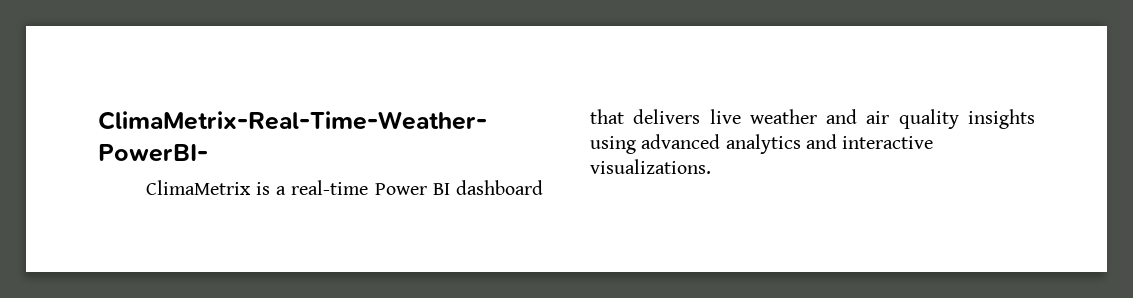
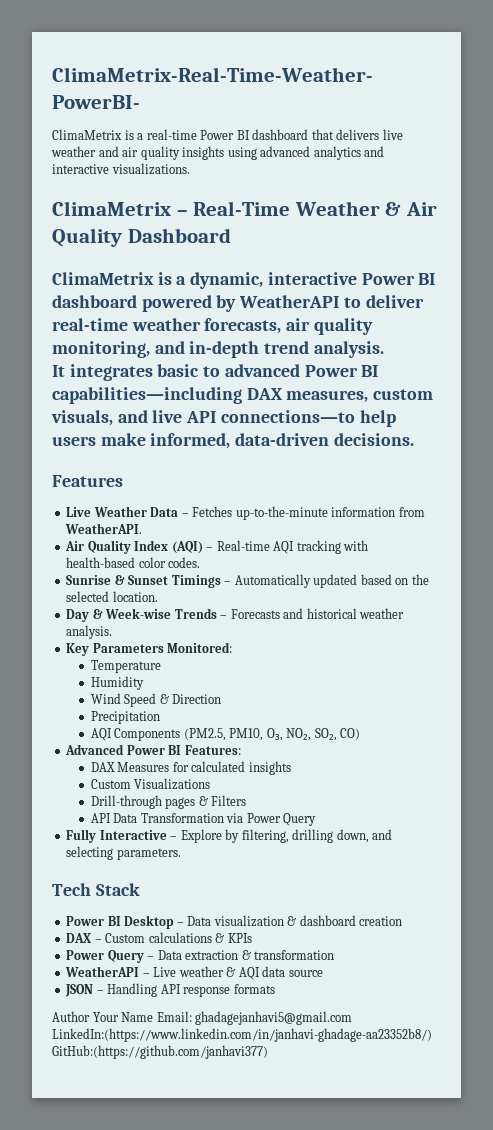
(711, 166) none -> [52,201,437,216] [52,228,231,247] [52,272,436,289] [52,295,424,312] [52,318,373,335] [52,341,384,358] [52,364,379,381] [52,387,434,404] [51,410,396,427] [52,433,414,449] [52,475,123,487] [66,506,425,520] [65,523,143,534] [65,540,369,554] [66,557,201,568] [66,574,429,588] [66,591,158,602] [66,608,405,622] [66,625,113,639] [66,642,233,656] [90,660,161,673] [90,676,144,690] [90,693,222,707] [90,711,160,724] [90,728,361,741] [65,744,241,755] [90,761,291,775] [90,778,211,790] [90,795,247,809] [90,813,317,826] [66,829,393,843] [66,846,181,860] [52,883,140,896] [66,915,403,929] [66,932,252,943] [66,950,335,963] [65,966,323,980] [65,983,275,997] [52,1011,353,1025] [52,1028,432,1042] [52,1045,268,1059] // ClimaMetrix – Real-Time Weather & Air Quality Dashboard // ClimaMetrix is a dynamic, interactive Power BI dashboard powered by WeatherAPI to deliver real-time weather forecasts, air quality monitoring, and in-depth trend analysis. // It integrates basic to advanced Power BI capabilities—including DAX measures, custom visuals, and live API connections—to help users make informed, data-driven decisions. // Features // Live Weather Data – Fetches up-to-the-minute information from WeatherAPI. // Air Quality Index (AQI) – Real-time AQI tracking with health-based color codes. // Sunrise & Sunset Timings – Automatically updated based on the selected location. // Day & Week-wise Trends – Forecasts and historical weather analysis. // Key Parameters Monitored: // Temperature // Humidity // Wind Speed & Direction // Precipitation // AQI Components (PM2.5, PM10, O₃, NO₂, SO₂, CO) // Advanced Power BI Features: // DAX Measures for calculated insights // Custom Visualizations // Drill-through pages & Filters // API Data Transformation via Power Query // Fully Interactive – Explore by filtering, drilling down, and selecting parameters. // Tech Stack // Power BI Desktop – Data visualization & dashboard creation // DAX – Custom calculations & KPIs // Power Query – Data extraction & transformation // WeatherAPI – Live weather & AQI data source // JSON – Handling API response formats // Author Your Name Email: ghadagejanhavi5@gmail.com LinkedIn:(https://www.linkedin.com/in/janhavi-ghadage-aa23352b8/) GitHub:(https://github.com/janhavi377)

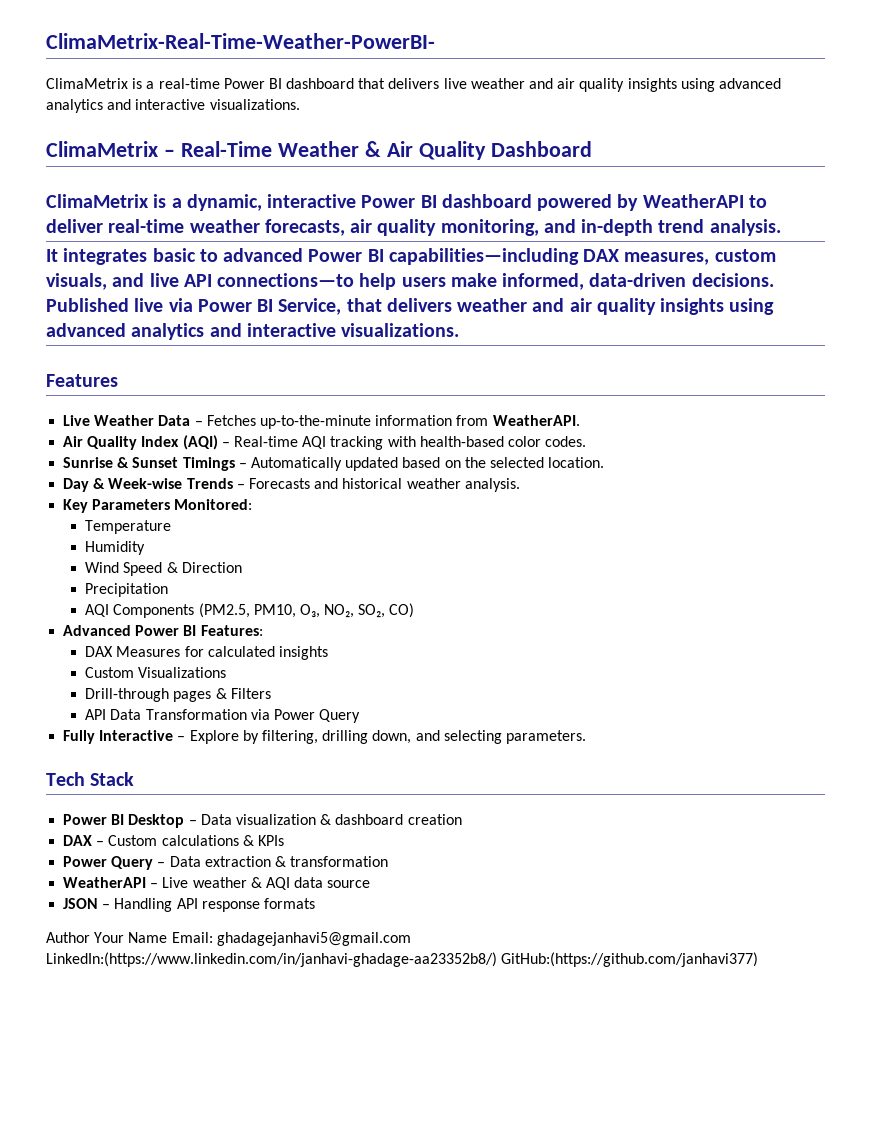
(414, 439) none -> [46,298,775,315] [46,323,460,340] Published live via Power BI Service, that delivers weather and air quality insights using advanced analytics and interactive visualizations.

